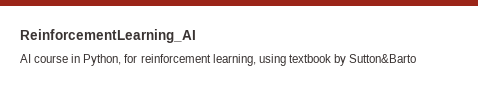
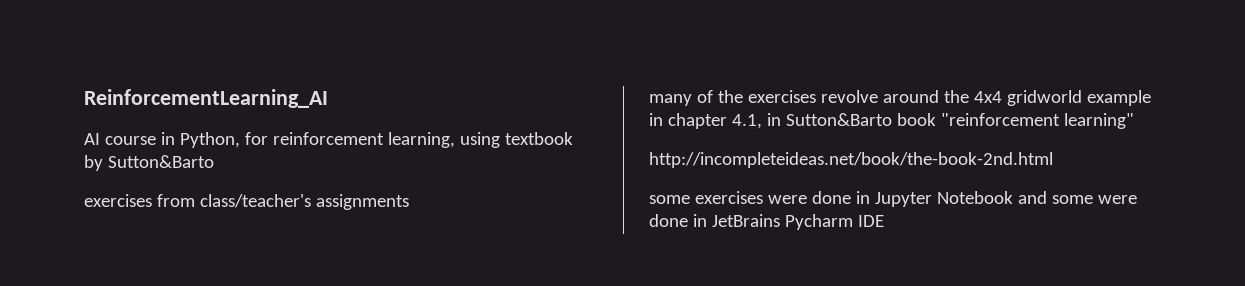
(417, 58) none -> [84,194,409,210] [649,90,1151,106] [649,113,1134,129] [649,152,1053,168] [649,191,1137,207] [649,214,884,230] // exercises from class/teacher's assignments // many of the exercises revolve around the 4x4 gridworld example in chapter 4.1, in Sutton&Barto book "reinforcement learning" // http://incompleteideas.net/book/the-book-2nd.html // some exercises were done in Jupyter Notebook and some were done in JetBrains Pycharm IDE

